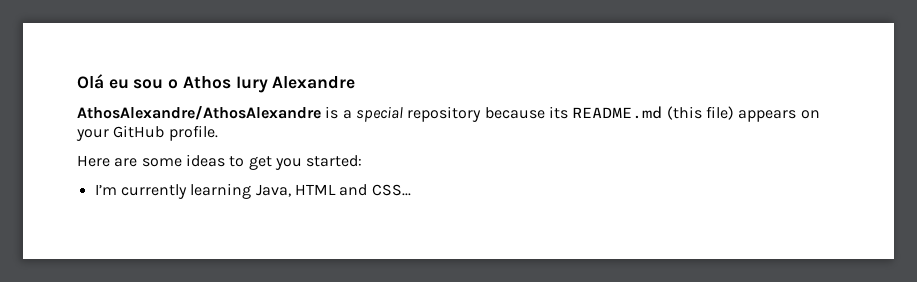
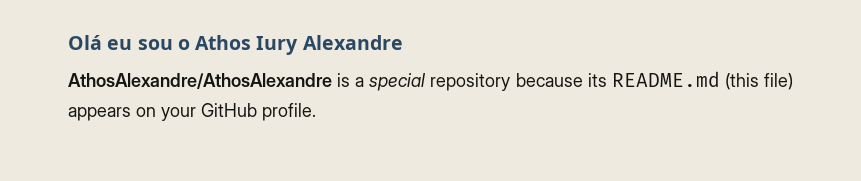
[77,154,363,170] [94,183,411,199] // Here are some ideas to get you started: // I’m currently learning Java, HTML and CSS... -> (316, 112) none

